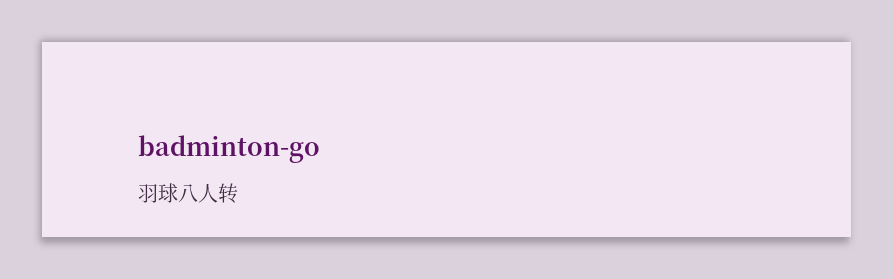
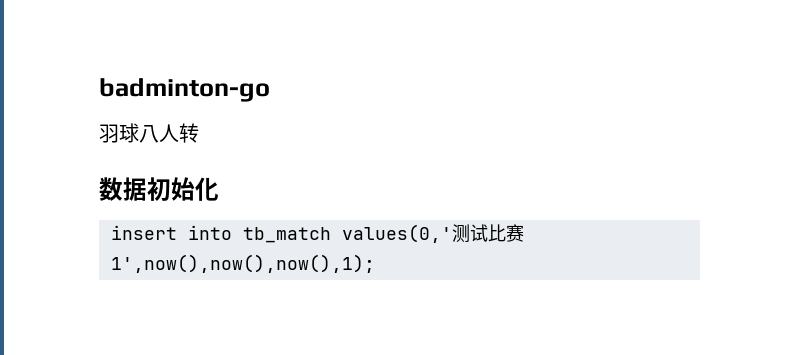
(238, 193) none -> [99,177,219,201] [111,224,524,243] [111,254,375,273] // 数据初始化 // insert into tb_match values(0,'测试比赛1',now(),now(),now(),1);

